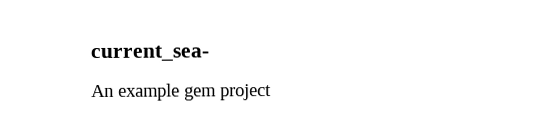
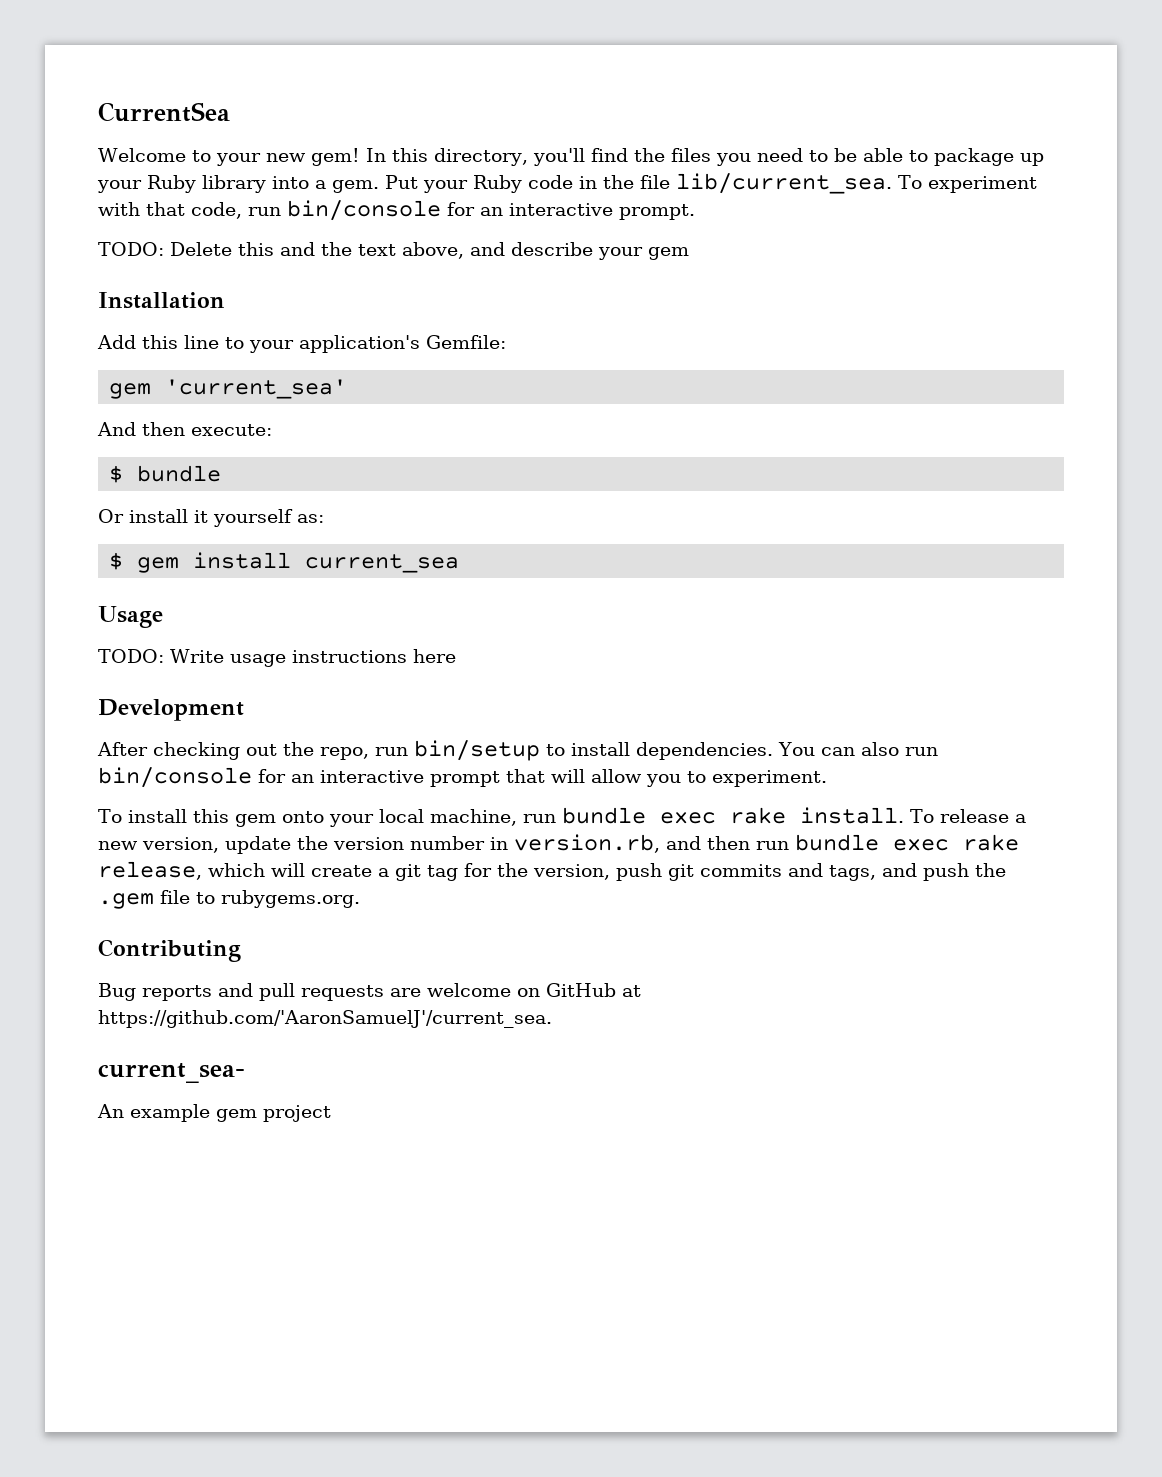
(90, 54) none -> [98,102,230,122] [98,148,1044,166] [97,173,1037,194] [98,200,695,221] [98,242,689,260] [98,292,225,309] [97,335,506,353] [109,379,348,399] [97,422,272,436] [109,465,222,483] [98,509,324,527] [109,552,460,573] [98,606,163,628] [98,649,456,667] [98,699,244,721] [97,740,938,761] [98,767,827,788] [98,807,1026,827] [98,834,1019,854] [98,861,1006,881] [98,890,360,909] [98,939,241,962] [98,983,641,1001] [98,1010,552,1028] CurrentSea // Welcome to your new gem! In this directory, you'll find the files you need to be able to package up your Ruby library into a gem. Put your Ruby code in the file lib/current_sea. To experiment with that code, run bin/console for an interactive prompt. // TODO: Delete this and the text above, and describe your gem // Installation // Add this line to your application's Gemfile: // gem 'current_sea' // And then execute: // $ bundle // Or install it yourself as: // $ gem install current_sea // Usage // TODO: Write usage instructions here // Development // After checking out the repo, run bin/setup to install dependencies. You can also run bin/console for an interactive prompt that will allow you to experiment. // To install this gem onto your local machine, run bundle exec rake install. To release a new version, update the version number in version.rb, and then run bundle exec rake release, which will create a git tag for the version, push git commits and tags, and push the .gem file to rubygems.org. // Contributing // Bug reports and pull requests are welcome on GitHub at https://github.com/'AaronSamuelJ'/current_sea. //

